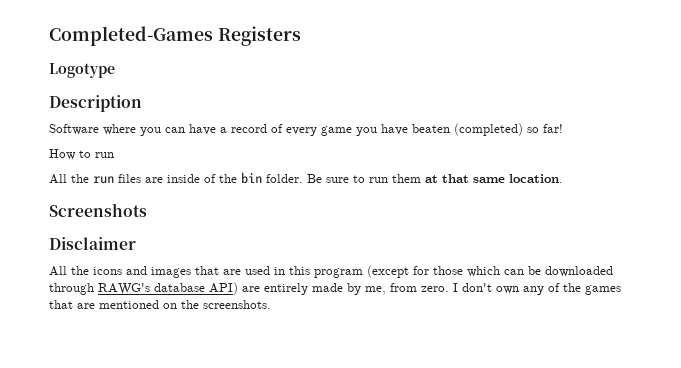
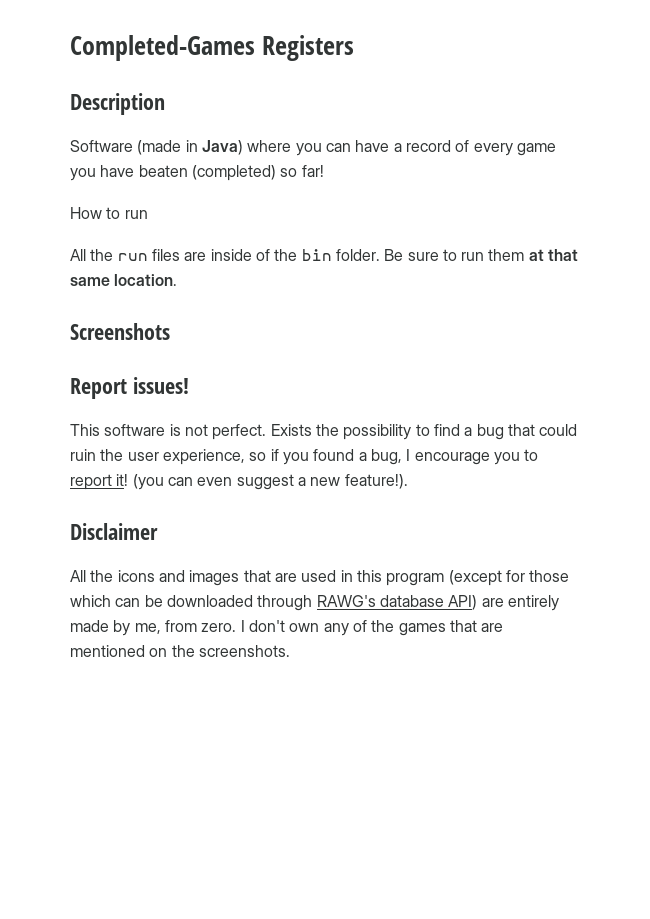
[49,63,115,78] // Logotype -> (354, 48) none
(99, 129) none -> [137,140,243,155] (made in Java)
(147, 210) none -> [70,377,189,399] [70,424,578,440] [70,449,539,465] [70,474,408,490] // Report issues! // This software is not perfect. Exists the possibility to find a bug that could ruin the user experience, so if you found a bug, I encourage you to report it! (you can even suggest a new feature!).

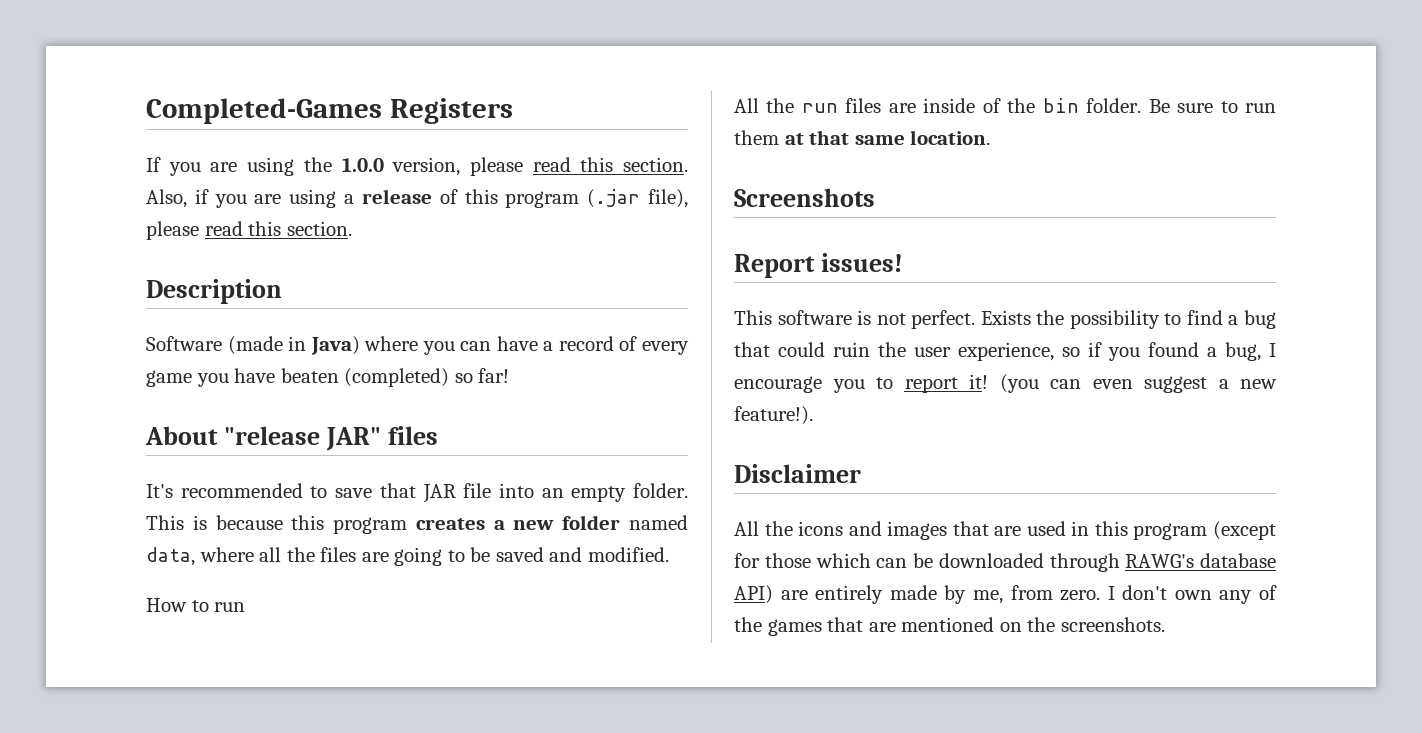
(354, 48) none -> [146,157,688,176] [146,189,688,208] [146,221,352,240] // If you are using the 1.0.0 version, please read this section. Also, if you are using a release of this program (.jar file), please read this section.
(324, 171) none -> [145,426,438,451] [146,483,688,503] [146,515,688,534] [146,547,669,566] // About "release JAR" files // It's recommended to save that JAR file into an empty folder. This is because this program creates a new folder named data, where all the files are going to be saved and modified.

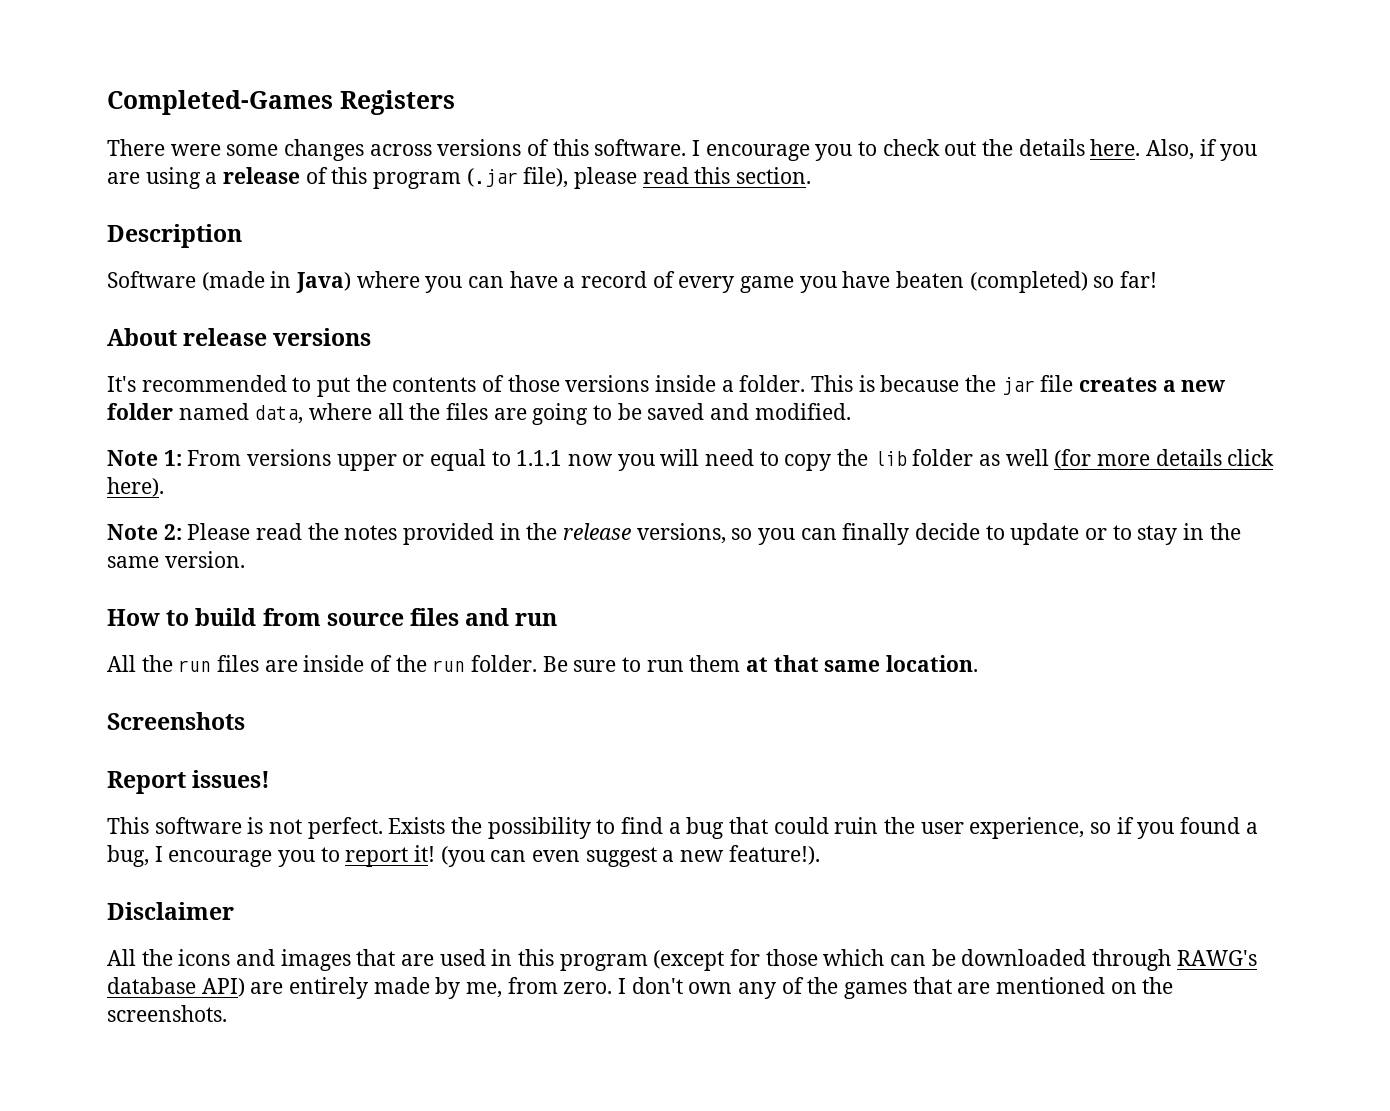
[146,157,688,176] If you are using the 1.0.0 version, please read this section. -> [107,139,1141,161] There were some changes across versions of this software. I encourage you to check out the details here.
[223,426,438,451] "release JAR" files -> [183,328,372,346] release versions
[335,483,627,503] save that JAR file into an empty -> [317,375,734,397] put the contents of those versions inside a
[291,515,408,534] this program -> [965,375,1074,395] the jar file
[146,598,209,612] How to -> [107,449,1275,471] [107,477,164,497] [107,523,1241,545] [107,551,245,568] [107,608,510,626] Note 1: From versions upper or equal to 1.1.1 now you will need to copy the lib folder as well (for more details click here). // Note 2: Please read the notes provided in the release versions, so you can finally decide to update or to stay in the same version. // How to build from source files and
[1042,98,1079,113] bin -> [432,660,466,672] run

